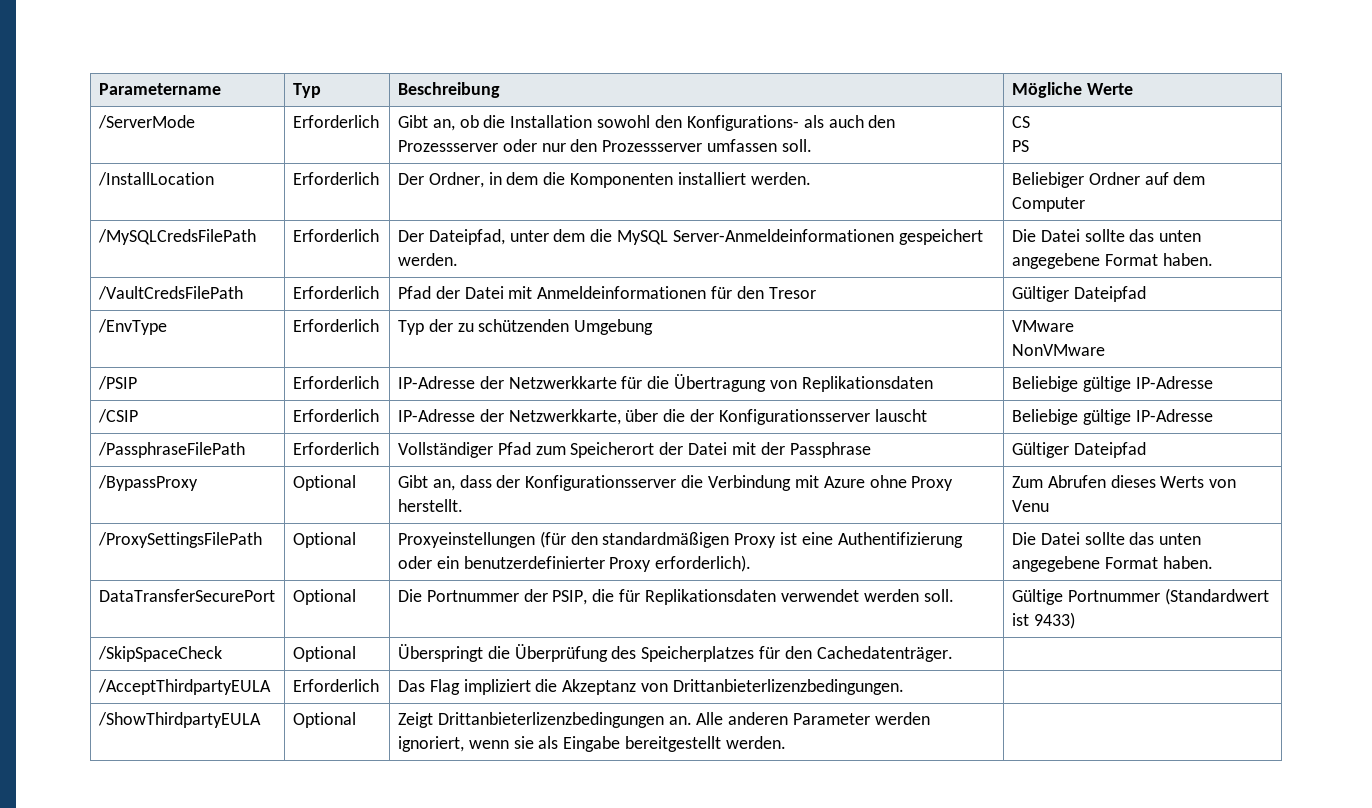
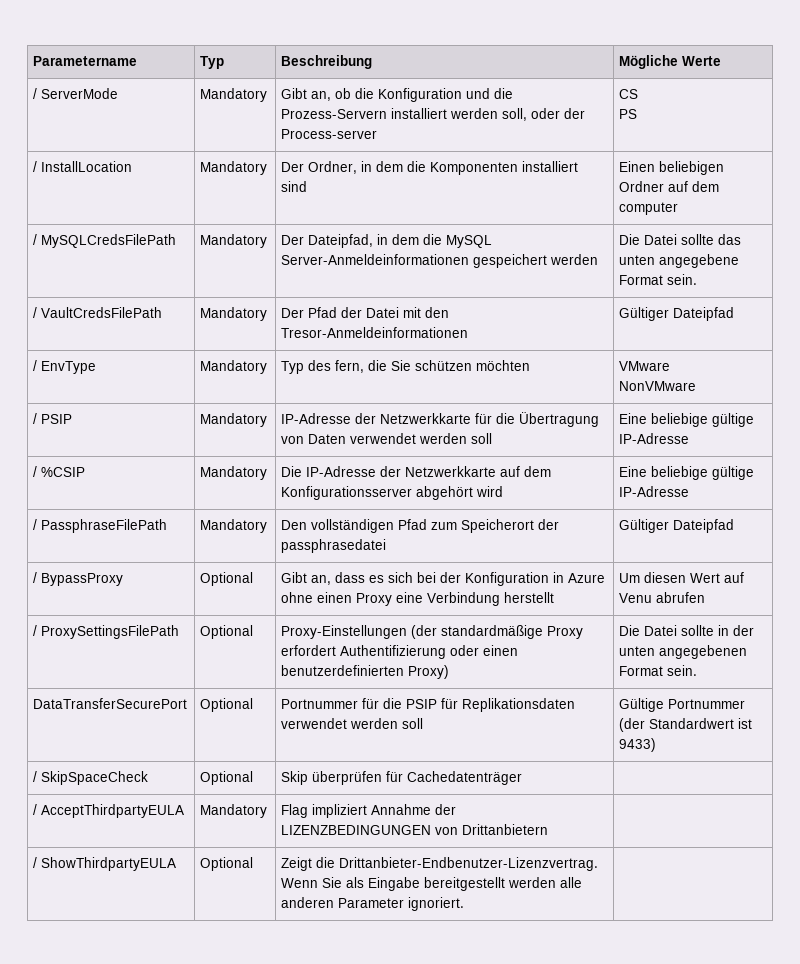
[97,115,195,129] [292,115,379,128] /ServerMode | Erforderlich -> [33,88,119,99] [200,88,268,102] / ServerMode | Mandatory
[510,115,896,131] [397,139,813,152] Installation sowohl den Konfigurations- als auch den Prozessserver oder nur den Prozessserver umfassen soll. -> [378,88,514,102] [281,108,586,121] [281,129,378,139] Konfiguration und die Prozess-Servern installiert werden soll, oder der Process-server
[97,172,214,186] [292,172,379,185] /InstallLocation | Erforderlich -> [33,161,133,172] [200,161,268,175] / InstallLocation | Mandatory
[750,172,811,185] [1011,172,1206,188] [1011,197,1085,212] [97,229,256,245] [292,229,379,242] werden. | Beliebiger Ordner auf dem Computer // /MySQLCredsFilePath | Erforderlich -> [281,181,308,192] [619,161,725,175] [619,181,720,192] [619,202,679,215] [33,234,177,248] [200,234,268,248] sind | Einen beliebigen Ordner auf dem computer // / MySQLCredsFilePath | Mandatory
[509,230,549,242] unter -> [377,234,389,245] in
[397,253,458,266] [1011,229,1202,242] [1011,253,1213,269] [97,286,243,300] [292,286,379,299] [397,286,816,299] [1011,286,1146,302] [97,319,167,335] [292,319,379,332] [397,319,654,335] werden. | Die Datei sollte das unten angegebene Format haben. // /VaultCredsFilePath | Erforderlich | Pfad der Datei mit Anmeldeinformationen für den Tresor | Gültiger Dateipfad // /EnvType | Erforderlich | Typ der zu schützenden Umgebung -> [550,254,599,265] [619,234,742,245] [619,254,740,268] [619,274,698,285] [33,307,163,318] [200,307,268,321] [281,307,450,318] [281,327,469,338] [619,307,735,321] [33,360,97,374] [200,360,268,374] [281,360,531,374] werden | Die Datei sollte das unten angegebene Format sein. // / VaultCredsFilePath | Mandatory | Der Pfad der Datei mit den Tresor-Anmeldeinformationen | Gültiger Dateipfad // / EnvType | Mandatory | Typ des fern, die Sie schützen möchten
[97,376,137,390] [292,376,379,389] /PSIP | Erforderlich -> [33,413,73,424] [200,413,268,427] / PSIP | Mandatory
[801,376,933,392] [1011,376,1213,392] [97,409,138,423] [292,409,379,422] [397,409,927,425] [1011,409,1213,425] [97,442,245,458] [292,442,379,455] [397,442,871,458] [1011,442,1146,458] [97,475,198,491] Replikationsdaten | Beliebige gültige IP-Adresse // /CSIP | Erforderlich | IP-Adresse der Netzwerkkarte, über die der Konfigurationsserver lauscht | Beliebige gültige IP-Adresse // /PassphraseFilePath | Erforderlich | Vollständiger Pfad zum Speicherort der Datei mit der Passphrase | Gültiger Dateipfad // /BypassProxy -> [308,433,493,444] [619,413,755,427] [619,433,690,444] [33,466,86,477] [200,466,268,480] [281,466,552,477] [281,486,504,500] [619,466,755,480] [619,486,690,497] [33,519,168,533] [200,519,268,533] [281,519,560,533] [281,539,387,553] [619,519,735,533] [33,572,124,586] Daten verwendet werden soll | Eine beliebige gültige IP-Adresse // / %CSIP | Mandatory | Die IP-Adresse der Netzwerkkarte auf dem Konfigurationsserver abgehört wird | Eine beliebige gültige IP-Adresse // / PassphraseFilePath | Mandatory | Den vollständigen Pfad zum Speicherort der passphrasedatei | Gültiger Dateipfad // / BypassProxy
[496,475,954,491] [397,499,463,512] [1011,475,1237,488] [1011,500,1049,512] [97,532,262,548] [292,532,356,548] [397,531,963,548] [397,555,752,572] [1011,532,1202,545] [1011,556,1213,572] [98,589,275,602] [292,589,356,605] [397,589,615,605] der Konfigurationsserver die Verbindung mit Azure ohne Proxy herstellt. | Zum Abrufen dieses Werts von Venu // /ProxySettingsFilePath | Optional | Proxyeinstellungen (für den standardmäßigen Proxy ist eine Authentifizierung oder ein benutzerdefinierter Proxy erforderlich). | Die Datei sollte das unten angegebene Format haben. // DataTransferSecurePort | Optional | Die Portnummer der PSIP, die -> [369,572,606,586] [281,592,555,606] [619,572,745,583] [619,592,706,603] [33,625,180,639] [200,625,254,639] [281,625,584,639] [281,645,519,659] [281,665,450,679] [619,625,755,636] [619,645,748,659] [619,665,698,676] [33,698,188,709] [200,698,254,712] [281,698,438,709] es sich bei der Konfiguration in Azure ohne einen Proxy eine Verbindung herstellt | Um diesen Wert auf Venu abrufen // / ProxySettingsFilePath | Optional | Proxy-Einstellungen (der standardmäßige Proxy erfordert Authentifizierung oder einen benutzerdefinierten Proxy) | Die Datei sollte in der unten angegebenen Format sein. // DataTransferSecurePort | Optional | Portnummer für die PSIP
[923,589,954,602] soll. -> [402,718,424,729] soll
[1164,588,1269,605] (Standardwert -> [619,718,735,732] (der Standardwert
[97,646,222,662] [292,646,356,662] [397,644,953,662] [97,679,271,695] [292,679,379,692] [397,679,905,695] [97,712,261,728] [292,712,356,728] [397,712,931,728] [397,736,787,752] /SkipSpaceCheck | Optional | Überspringt die Überprüfung des Speicherplatzes für den Cachedatenträger. | // /AcceptThirdpartyEULA | Erforderlich | Das Flag impliziert die Akzeptanz von Drittanbieterlizenzbedingungen. | // /ShowThirdpartyEULA | Optional | Zeigt Drittanbieterlizenzbedingungen an. Alle anderen Parameter werden ignoriert, wenn sie als Eingabe bereitgestellt werden. -> [33,771,149,785] [200,771,254,785] [281,771,523,785] [33,804,185,818] [200,804,268,818] [281,804,457,818] [281,824,549,835] [33,857,177,871] [200,857,254,871] [281,857,599,871] [281,877,583,891] [281,897,465,911] / SkipSpaceCheck | Optional | Skip überprüfen für Cachedatenträger | // / AcceptThirdpartyEULA | Mandatory | Flag impliziert Annahme der LIZENZBEDINGUNGEN von Drittanbietern | // / ShowThirdpartyEULA | Optional | Zeigt die Drittanbieter-Endbenutzer-Lizenzvertrag. Wenn Sie als Eingabe bereitgestellt werden alle anderen Parameter ignoriert.

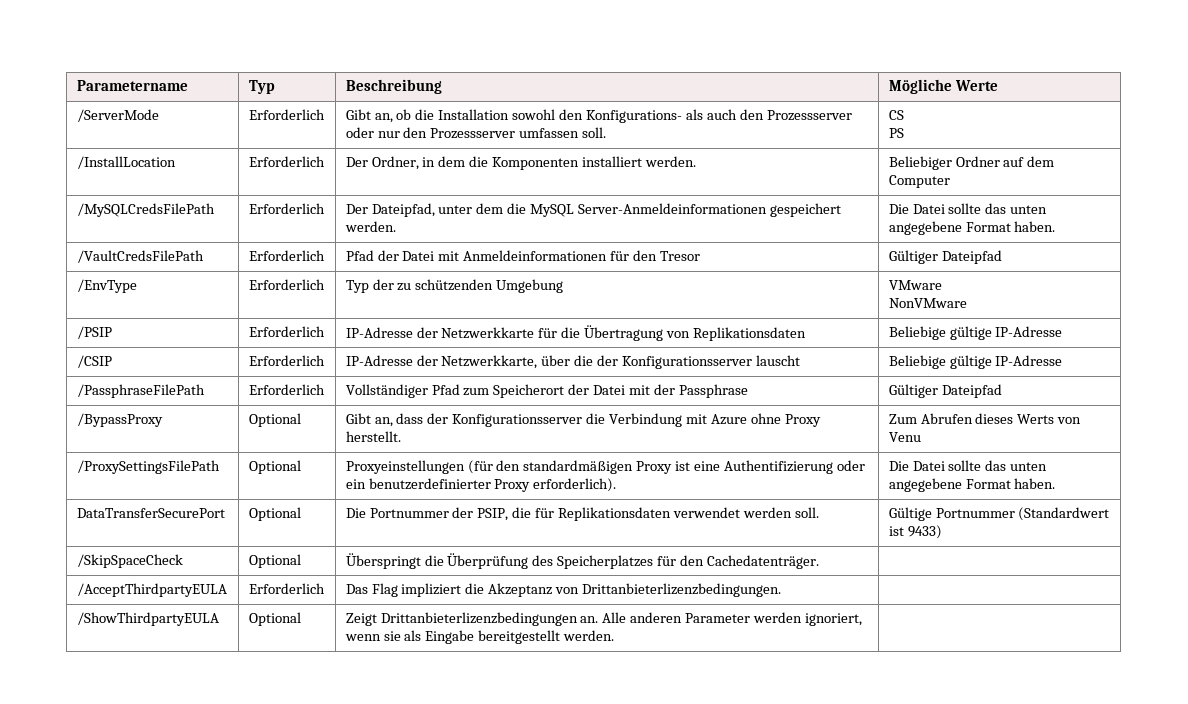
[33,88,119,99] [200,88,268,102] / ServerMode | Mandatory -> [76,109,159,122] [248,109,325,120] /ServerMode | Erforderlich
[378,88,514,102] [281,108,586,121] [281,129,378,139] Konfiguration und die Prozess-Servern installiert werden soll, oder der Process-server -> [438,109,852,123] [345,127,607,139] Installation sowohl den Konfigurations- als auch den Prozessserver oder nur den Prozessserver umfassen soll.
[33,161,133,172] [200,161,268,175] / InstallLocation | Mandatory -> [76,156,176,169] [248,156,325,167] /InstallLocation | Erforderlich
[281,181,308,192] [619,161,725,175] [619,181,720,192] [619,202,679,215] [33,234,177,248] [200,234,268,248] sind | Einen beliebigen Ordner auf dem computer // / MySQLCredsFilePath | Mandatory -> [645,156,697,167] [888,156,1055,170] [888,175,950,188] [76,203,215,217] [248,203,325,214] werden. | Beliebiger Ordner auf dem Computer // /MySQLCredsFilePath | Erforderlich
[377,234,389,245] in -> [438,205,473,214] unter
[550,254,599,265] [619,234,742,245] [619,254,740,268] [619,274,698,285] [33,307,163,318] [200,307,268,321] [281,307,450,318] [281,327,469,338] [619,307,735,321] [33,360,97,374] [200,360,268,374] [281,360,531,374] werden | Die Datei sollte das unten angegebene Format sein. // / VaultCredsFilePath | Mandatory | Der Pfad der Datei mit den Tresor-Anmeldeinformationen | Gültiger Dateipfad // / EnvType | Mandatory | Typ des fern, die Sie schützen möchten -> [344,221,396,232] [888,203,1048,214] [888,221,1056,235] [76,250,204,263] [248,250,325,261] [345,250,701,261] [888,250,1002,264] [76,279,137,293] [248,279,325,290] [345,279,564,293] werden. | Die Datei sollte das unten angegebene Format haben. // /VaultCredsFilePath | Erforderlich | Pfad der Datei mit Anmeldeinformationen für den Tresor | Gültiger Dateipfad // /EnvType | Erforderlich | Typ der zu schützenden Umgebung
[33,413,73,424] [200,413,268,427] / PSIP | Mandatory -> [76,326,112,339] [248,326,325,337] /PSIP | Erforderlich
[308,433,493,444] [619,413,755,427] [619,433,690,444] [33,466,86,477] [200,466,268,480] [281,466,552,477] [281,486,504,500] [619,466,755,480] [619,486,690,497] [33,519,168,533] [200,519,268,533] [281,519,560,533] [281,539,387,553] [619,519,735,533] [33,572,124,586] Daten verwendet werden soll | Eine beliebige gültige IP-Adresse // / %CSIP | Mandatory | Die IP-Adresse der Netzwerkkarte auf dem Konfigurationsserver abgehört wird | Eine beliebige gültige IP-Adresse // / PassphraseFilePath | Mandatory | Den vollständigen Pfad zum Speicherort der passphrasedatei | Gültiger Dateipfad // / BypassProxy -> [693,327,807,341] [888,326,1063,340] [76,355,112,368] [248,355,325,366] [345,355,801,369] [888,355,1063,369] [76,384,205,398] [248,384,325,395] [345,384,748,398] [888,384,1002,398] [76,413,163,427] Replikationsdaten | Beliebige gültige IP-Adresse // /CSIP | Erforderlich | IP-Adresse der Netzwerkkarte, über die der Konfigurationsserver lauscht | Beliebige gültige IP-Adresse // /PassphraseFilePath | Erforderlich | Vollständiger Pfad zum Speicherort der Datei mit der Passphrase | Gültiger Dateipfad // /BypassProxy
[369,572,606,586] [281,592,555,606] [619,572,745,583] [619,592,706,603] [33,625,180,639] [200,625,254,639] [281,625,584,639] [281,645,519,659] [281,665,450,679] [619,625,755,636] [619,645,748,659] [619,665,698,676] [33,698,188,709] [200,698,254,712] [281,698,438,709] es sich bei der Konfiguration in Azure ohne einen Proxy eine Verbindung herstellt | Um diesen Wert auf Venu abrufen // / ProxySettingsFilePath | Optional | Proxy-Einstellungen (der standardmäßige Proxy erfordert Authentifizierung oder einen benutzerdefinierten Proxy) | Die Datei sollte in der unten angegebenen Format sein. // DataTransferSecurePort | Optional | Portnummer für die PSIP -> [427,413,821,427] [345,431,401,442] [888,413,1082,424] [888,432,921,442] [76,460,220,474] [248,460,301,474] [345,460,865,474] [345,478,617,492] [888,460,1048,471] [888,478,1056,492] [76,508,225,518] [248,507,301,521] [345,507,532,521] der Konfigurationsserver die Verbindung mit Azure ohne Proxy herstellt. | Zum Abrufen dieses Werts von Venu // /ProxySettingsFilePath | Optional | Proxyeinstellungen (für den standardmäßigen Proxy ist eine Authentifizierung oder ein benutzerdefinierter Proxy erforderlich). | Die Datei sollte das unten angegebene Format haben. // DataTransferSecurePort | Optional | Die Portnummer der PSIP, die
[402,718,424,729] soll -> [794,507,819,518] soll.
[619,718,735,732] (der Standardwert -> [1018,507,1110,521] (Standardwert
[33,771,149,785] [200,771,254,785] [281,771,523,785] [33,804,185,818] [200,804,268,818] [281,804,457,818] [281,824,549,835] [33,857,177,871] [200,857,254,871] [281,857,599,871] [281,877,583,891] [281,897,465,911] / SkipSpaceCheck | Optional | Skip überprüfen für Cachedatenträger | // / AcceptThirdpartyEULA | Mandatory | Flag impliziert Annahme der LIZENZBEDINGUNGEN von Drittanbietern | // / ShowThirdpartyEULA | Optional | Zeigt die Drittanbieter-Endbenutzer-Lizenzvertrag. Wenn Sie als Eingabe bereitgestellt werden alle anderen Parameter ignoriert. -> [76,554,183,568] [248,554,301,568] [345,553,820,569] [76,583,227,597] [248,583,325,594] [345,583,782,597] [76,612,219,626] [248,612,301,626] [345,612,863,626] [344,630,615,644] /SkipSpaceCheck | Optional | Überspringt die Überprüfung des Speicherplatzes für den Cachedatenträger. | // /AcceptThirdpartyEULA | Erforderlich | Das Flag impliziert die Akzeptanz von Drittanbieterlizenzbedingungen. | // /ShowThirdpartyEULA | Optional | Zeigt Drittanbieterlizenzbedingungen an. Alle anderen Parameter werden ignoriert, wenn sie als Eingabe bereitgestellt werden.

